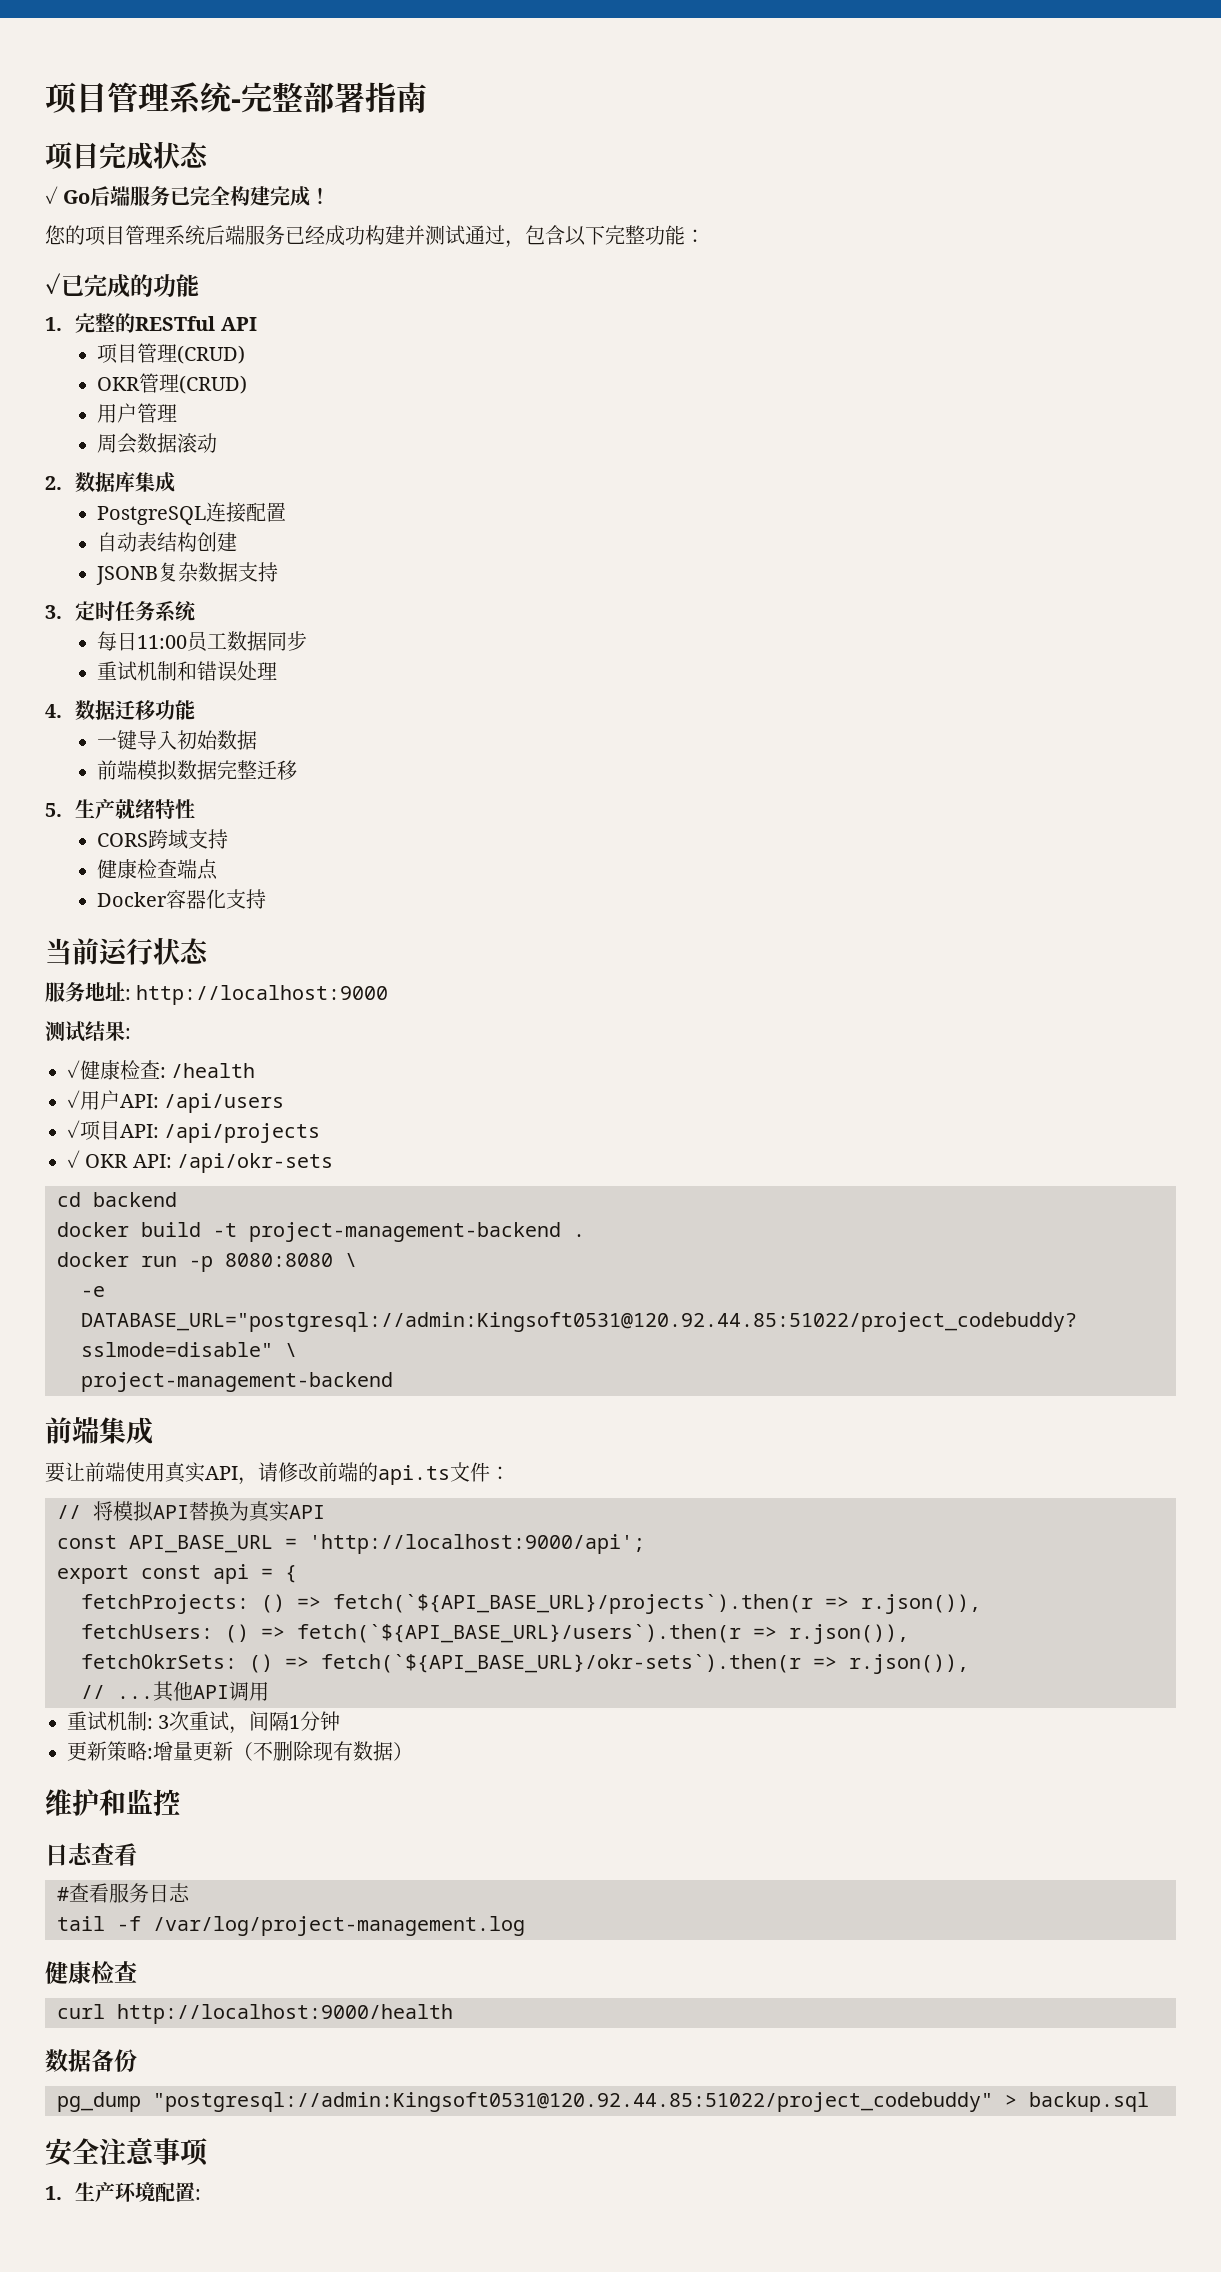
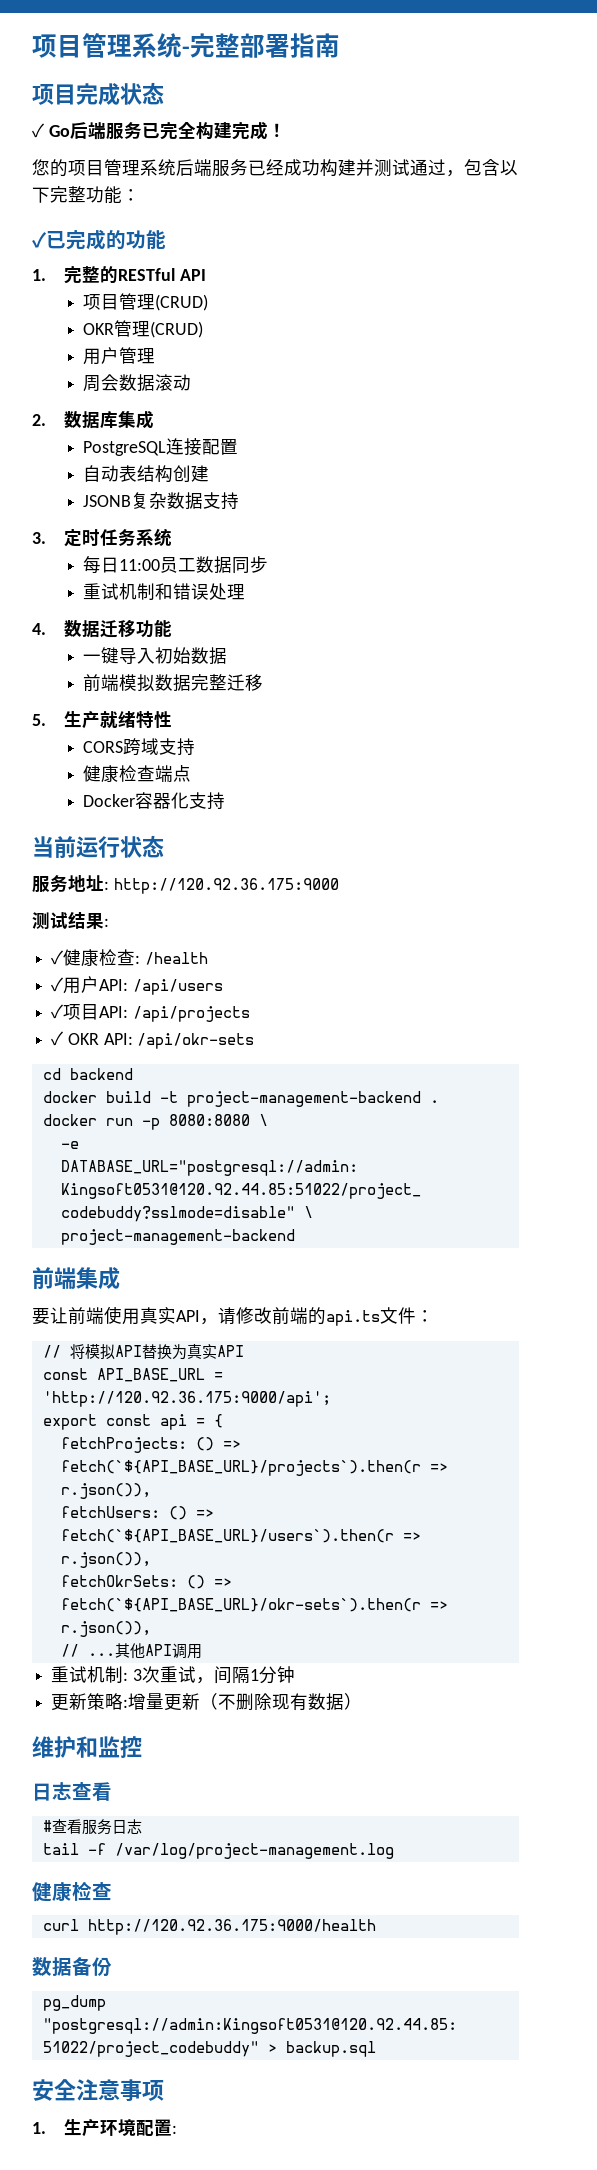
[136,985,389,1005] http://localhost:9000 -> [113,878,339,894] http://120.92.36.175:9000
[309,1534,645,1554] 'http://localhost:9000/api'; -> [42,1391,331,1407] 'http://120.92.36.175:9000/api';
[117,2004,453,2024] http://localhost:9000/health -> [87,1919,376,1935] http://120.92.36.175:9000/health

